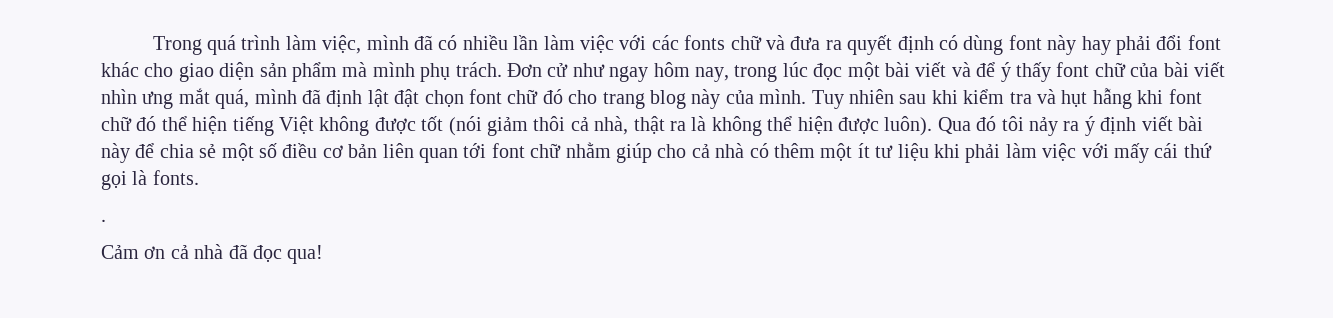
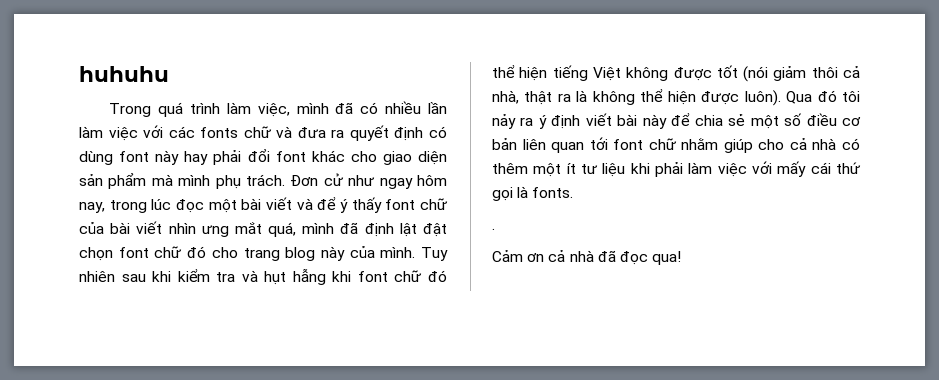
(152, 45) none -> [79,66,169,82] huhuhu //

